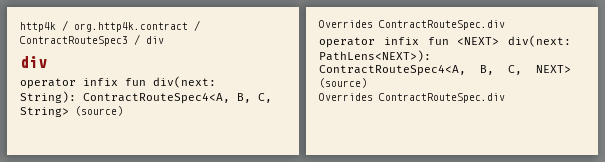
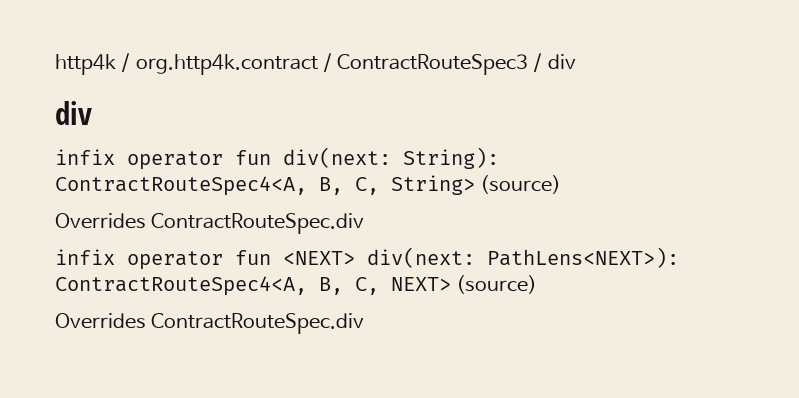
[20,78,118,89] operator infix -> [55,149,223,170] infix operator
[319,37,419,48] operator infix -> [55,249,223,270] infix operator

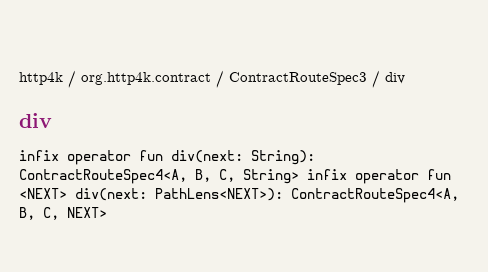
[480,175,562,194] [55,213,365,234] (source) // Overrides ContractRouteSpec.div // -> (299, 176) none
[456,275,538,294] [55,313,365,334] (source) // Overrides ContractRouteSpec.div -> (107, 212) none

